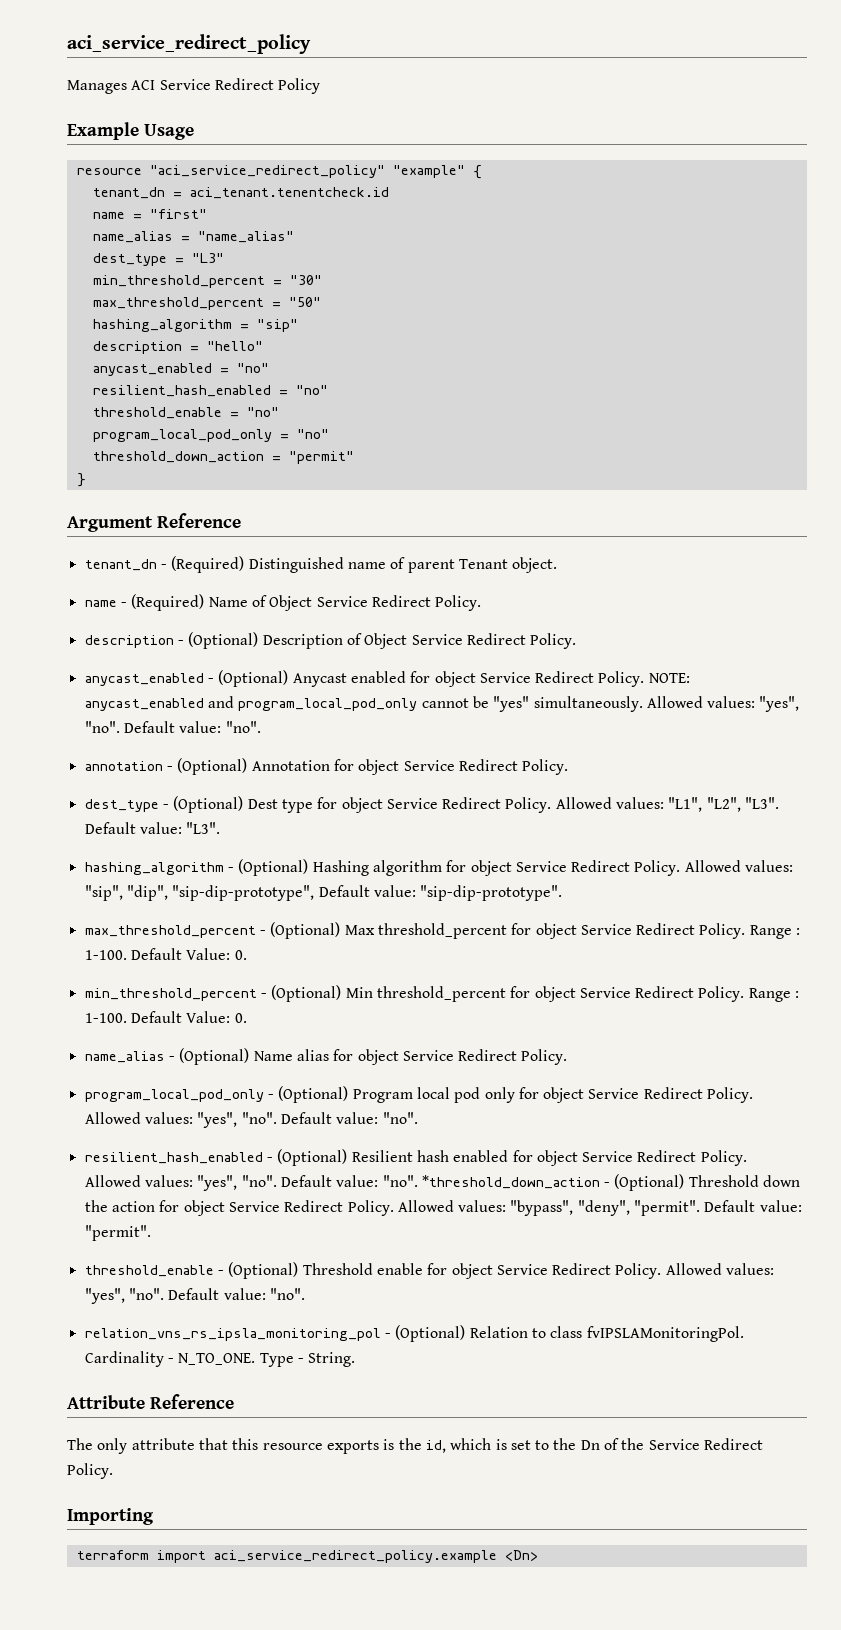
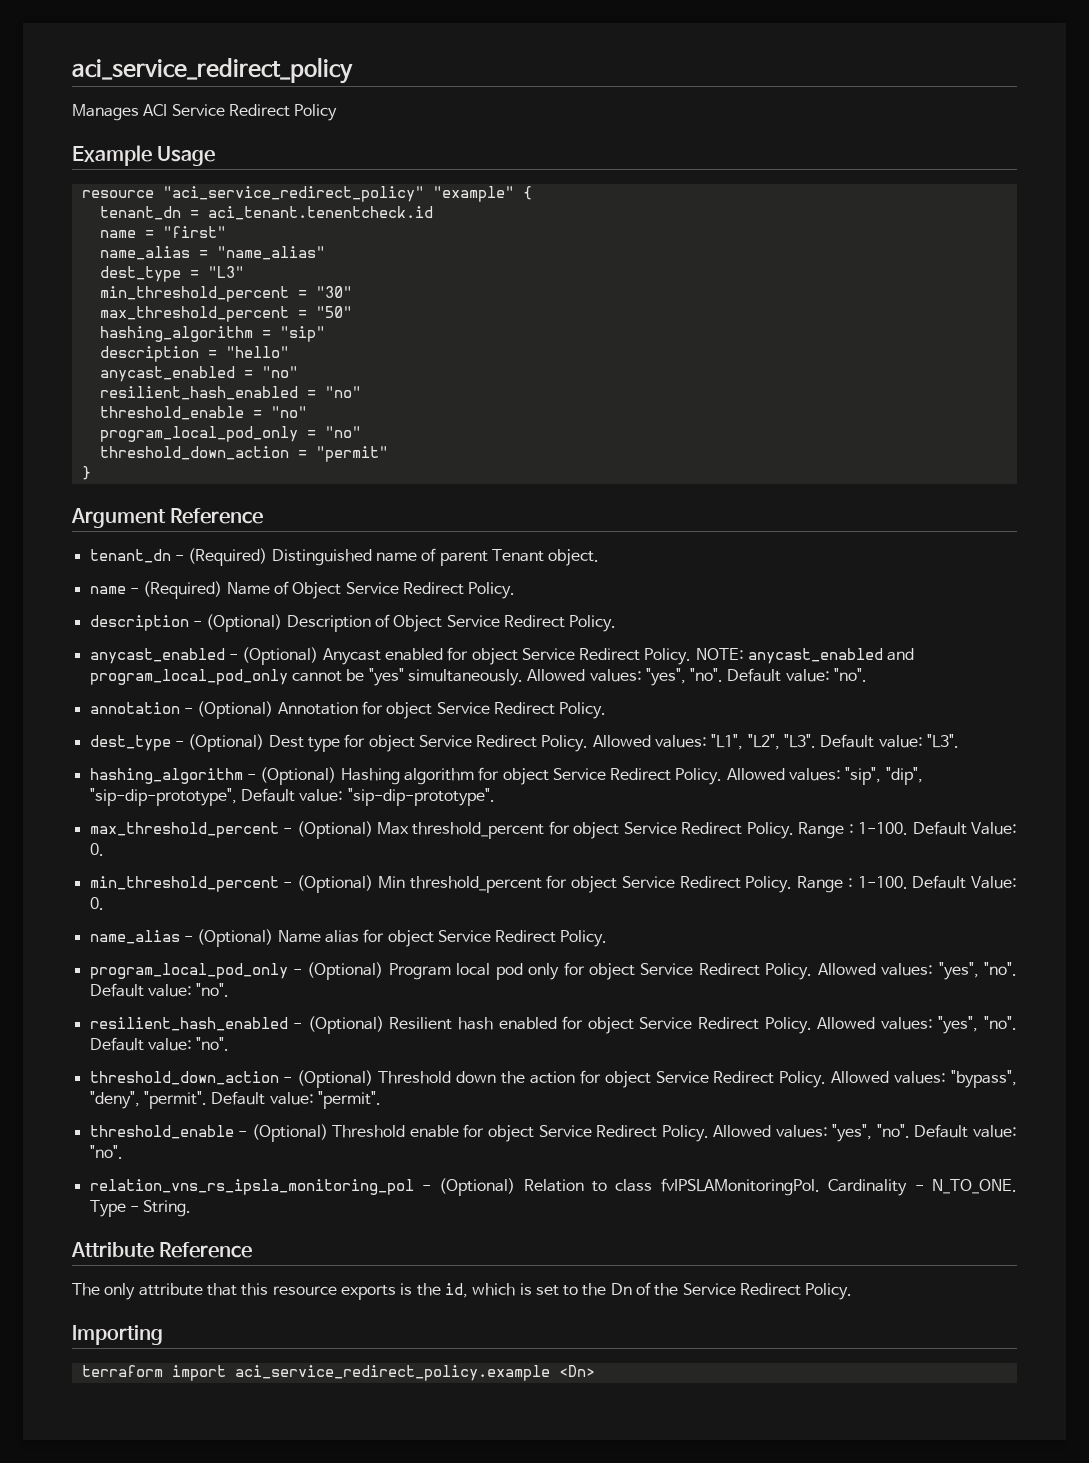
[421,1175,600,1189] *threshold_down_action -> [89,1071,279,1085] // threshold_down_action

